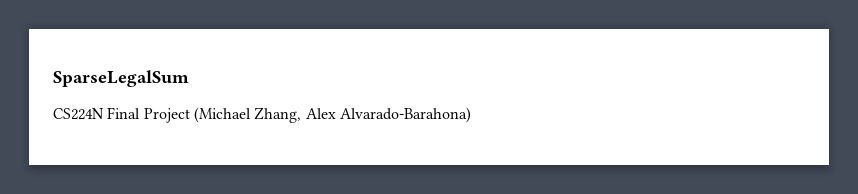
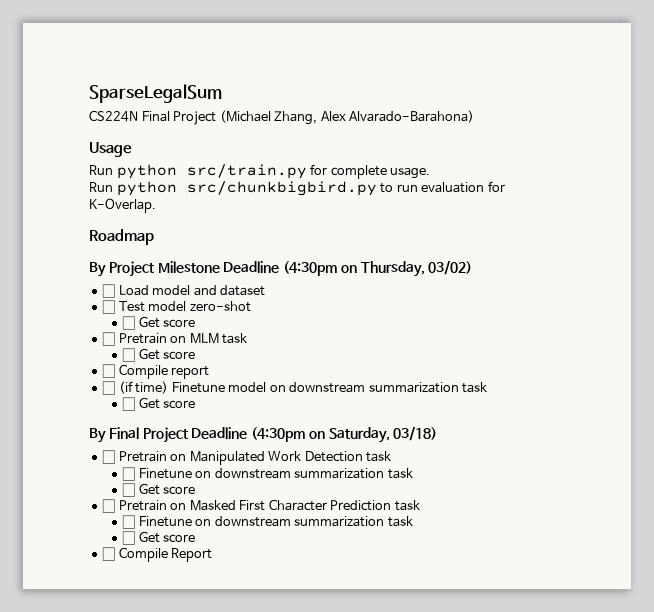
(471, 115) none -> [89,142,132,157] [89,164,431,179] [89,181,505,196] [89,198,156,213] [89,229,154,245] [89,260,473,277] [102,284,266,298] [102,300,251,314] [122,316,196,330] [102,332,248,346] [122,348,196,362] [102,364,210,379] [102,381,488,395] [122,397,196,411] [89,426,438,443] [102,450,392,465] [122,467,413,481] [122,483,196,497] [102,499,420,513] [122,515,413,529] [122,531,196,545] [102,547,213,562] // Usage // Run python src/train.py for complete usage. // Run python src/chunkbigbird.py to run evaluation for K-Overlap. // Roadmap // By Project Milestone Deadline (4:30pm on Thursday, 03/02) // ☐ Load model and dataset // ☐ Test model zero-shot // ☐ Get score // ☐ Pretrain on MLM task // ☐ Get score // ☐ Compile report // ☐ (if time) Finetune model on downstream summarization task // ☐ Get score // By Final Project Deadline (4:30pm on Saturday, 03/18) // ☐ Pretrain on Manipulated Work Detection task // ☐ Finetune on downstream summarization task // ☐ Get score // ☐ Pretrain on Masked First Character Prediction task // ☐ Finetune on downstream summarization task // ☐ Get score // ☐ Compile Report

